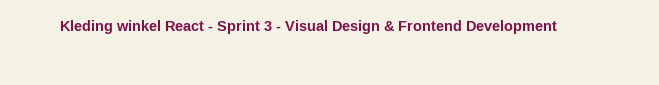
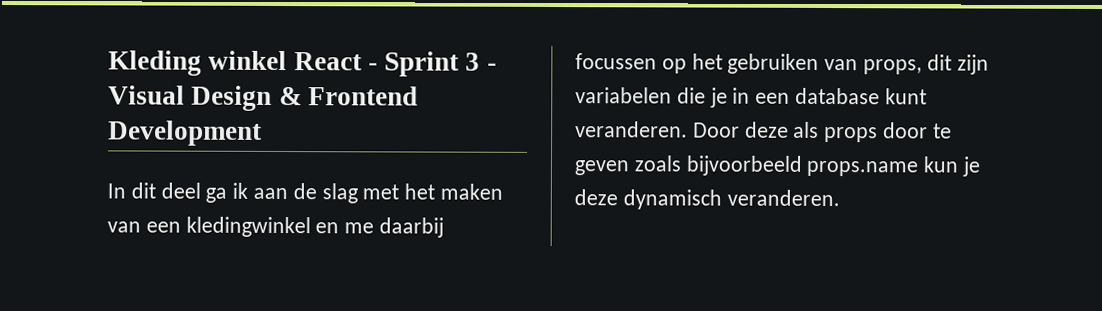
(557, 27) none -> [107,182,504,204] [107,216,445,238] [575,53,989,75] [575,87,927,108] [575,121,952,143] [574,155,981,177] [574,189,840,210] // In dit deel ga ik aan de slag met het maken van een kledingwinkel en me daarbij focussen op het gebruiken van props, dit zijn variabelen die je in een database kunt veranderen. Door deze als props door te geven zoals bijvoorbeeld props.name kun je deze dynamisch veranderen.

